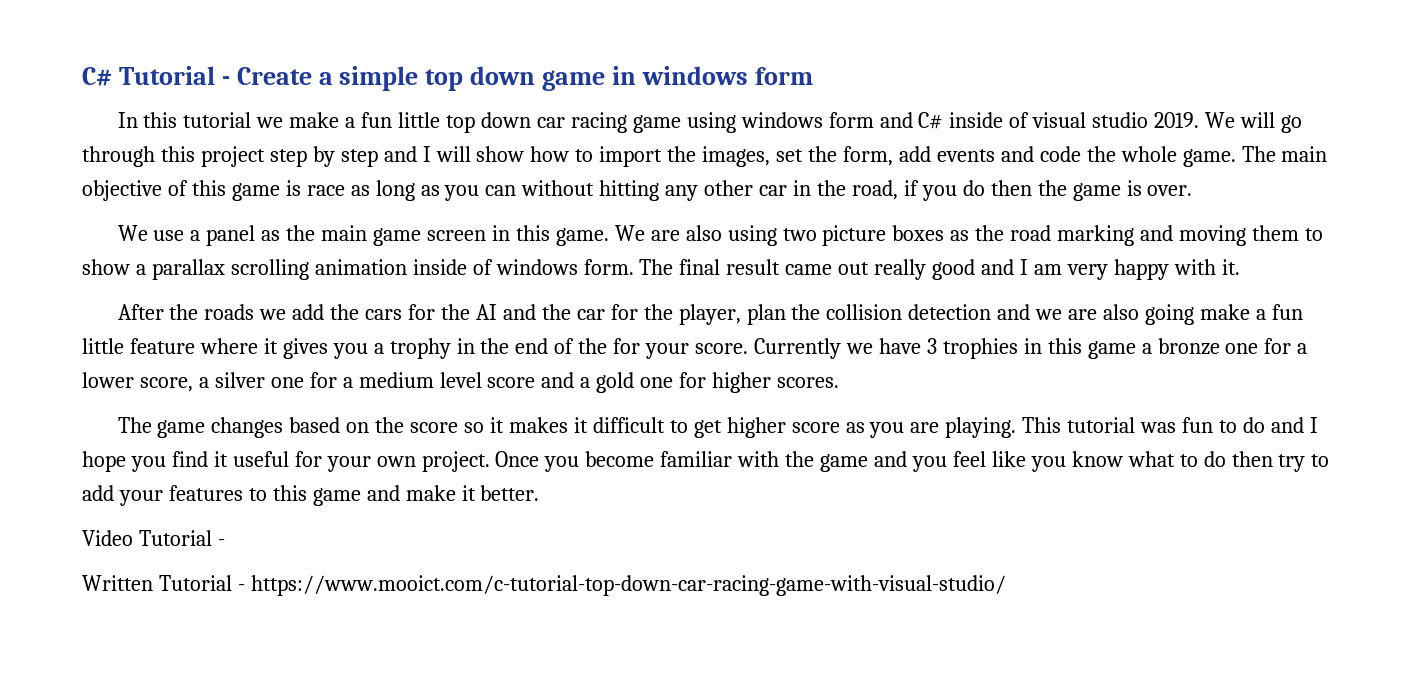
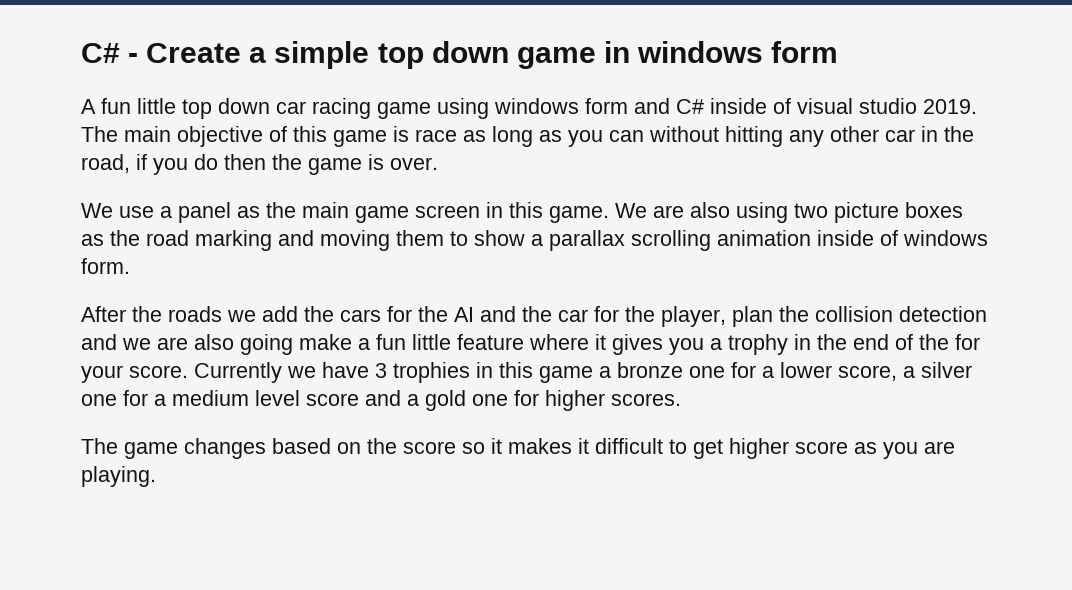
[82,66,215,86] C# Tutorial -> [81,43,120,63] C#
[117,112,356,128] In this tutorial we make a -> [81,99,96,114] A
[1205,112,1303,133] [82,146,1236,167] We will go through this project step by step and I will show how to import the images, set the form, add events and code the whole game. -> (977, 106) none
[639,259,1240,280] The final result came out really good and I am very happy with it. -> (130, 266) none
[1022,417,1318,433] [82,451,1330,472] [82,485,540,506] [82,530,225,546] [82,575,1006,596] This tutorial was fun to do and I hope you find it useful for your own project. Once you become familiar with the game and you feel like you know what to do then try to add your features to this game and make it better. // Video Tutorial - // Written Tutorial - https://www.mooict.com/c-tutorial-top-down-car-racing-game-with-visual-studio/ -> (156, 476) none

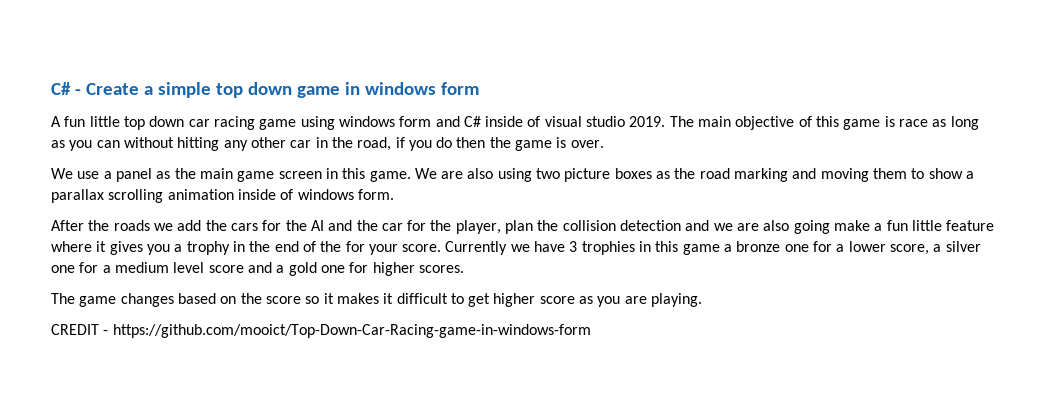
(156, 476) none -> [51,324,591,338] // CREDIT - https://github.com/mooict/Top-Down-Car-Racing-game-in-windows-form

